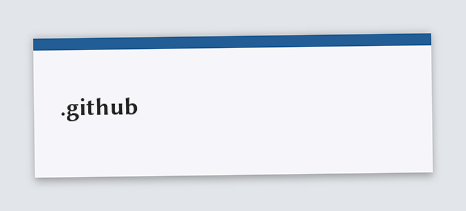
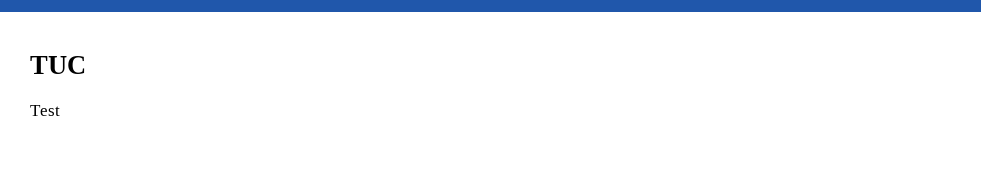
[59,97,139,122] .github -> [30,56,86,74] [30,105,60,116] TUC // Test

